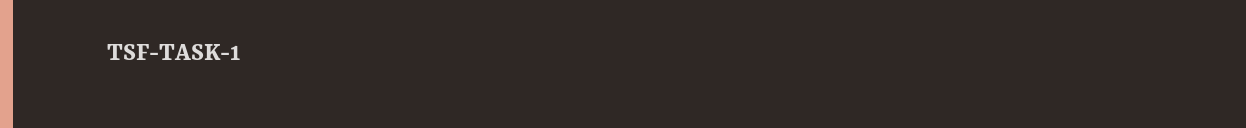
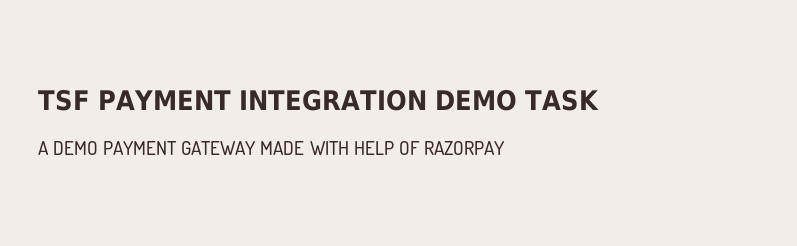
[107,44,241,60] TSF-TASK-1 -> [38,89,599,111] [38,141,505,155] TSF PAYMENT INTEGRATION DEMO TASK // A DEMO PAYMENT GATEWAY MADE WITH HELP OF RAZORPAY

